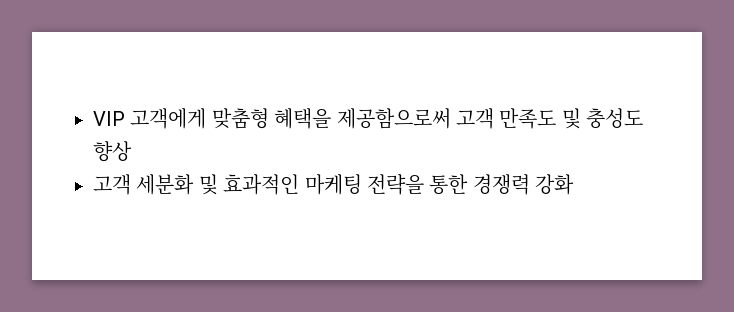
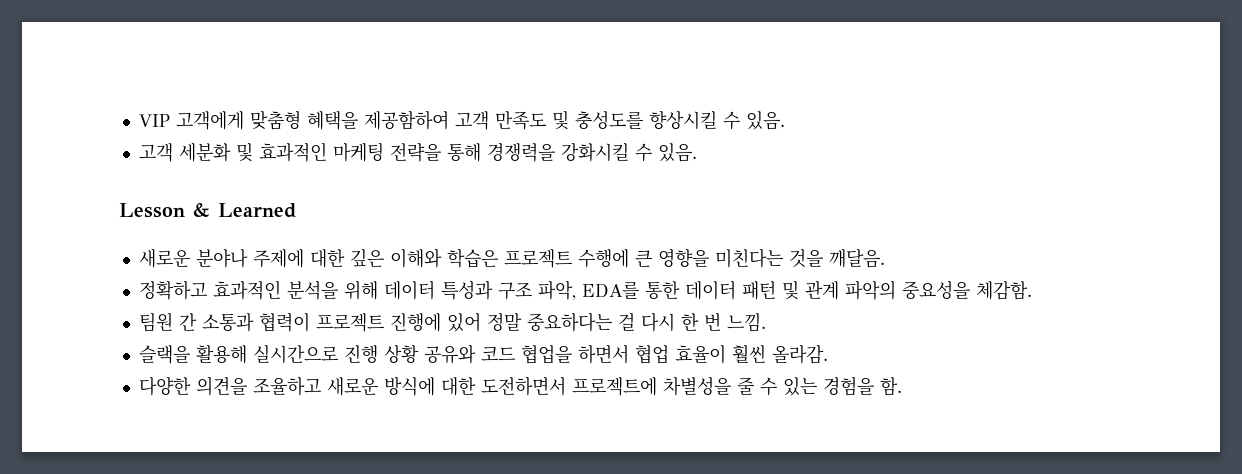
[336,108,451,129] 제공함으로써 -> [363,111,449,130] 제공함하여
[586,108,644,129] [93,141,132,162] 충성도 향상 -> [574,111,785,130] 충성도를 향상시킬 수 있음.
[429,174,575,195] 통한 경쟁력 강화 -> [446,142,697,162] [119,203,296,218] [138,248,885,268] [138,280,1032,300] [138,312,766,332] [138,344,828,364] [138,376,902,396] 통해 경쟁력을 강화시킬 수 있음. // Lesson & Learned // 새로운 분야나 주제에 대한 깊은 이해와 학습은 프로젝트 수행에 큰 영향을 미친다는 것을 깨달음. // 정확하고 효과적인 분석을 위해 데이터 특성과 구조 파악, EDA를 통한 데이터 패턴 및 관계 파악의 중요성을 체감함. // 팀원 간 소통과 협력이 프로젝트 진행에 있어 정말 중요하다는 걸 다시 한 번 느낌. // 슬랙을 활용해 실시간으로 진행 상황 공유와 코드 협업을 하면서 협업 효율이 훨씬 올라감. // 다양한 의견을 조율하고 새로운 방식에 대한 도전하면서 프로젝트에 차별성을 줄 수 있는 경험을 함.

